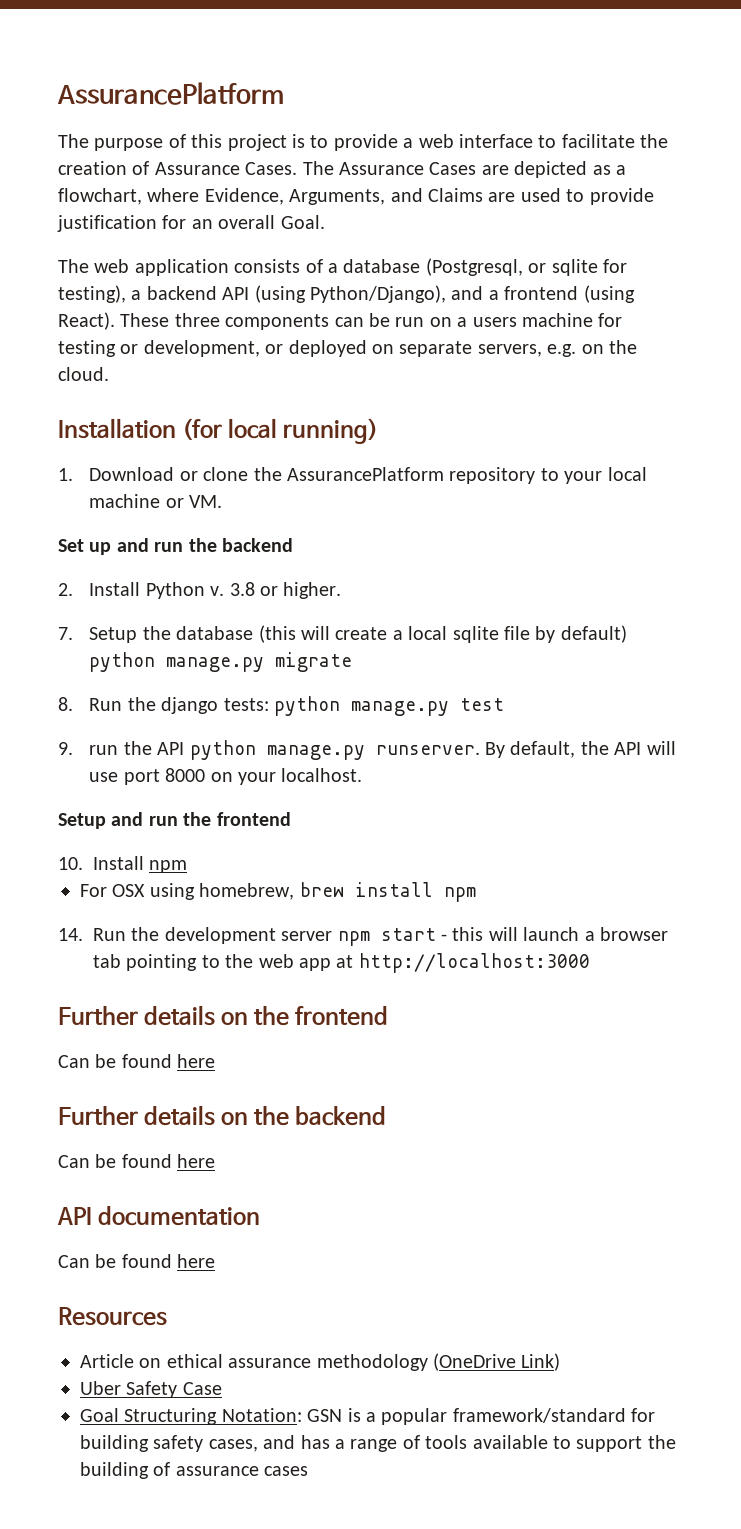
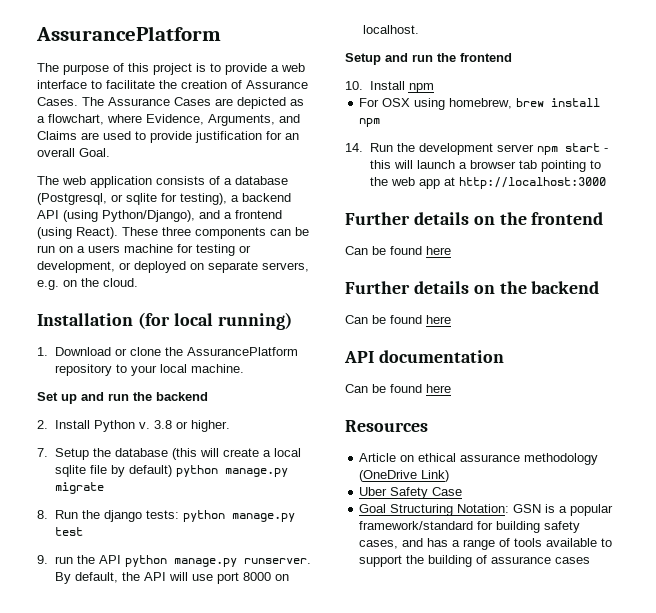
[89,494,223,508] machine or VM. -> [190,364,244,373] machine.
[238,772,277,785] your -> (289, 577) none

